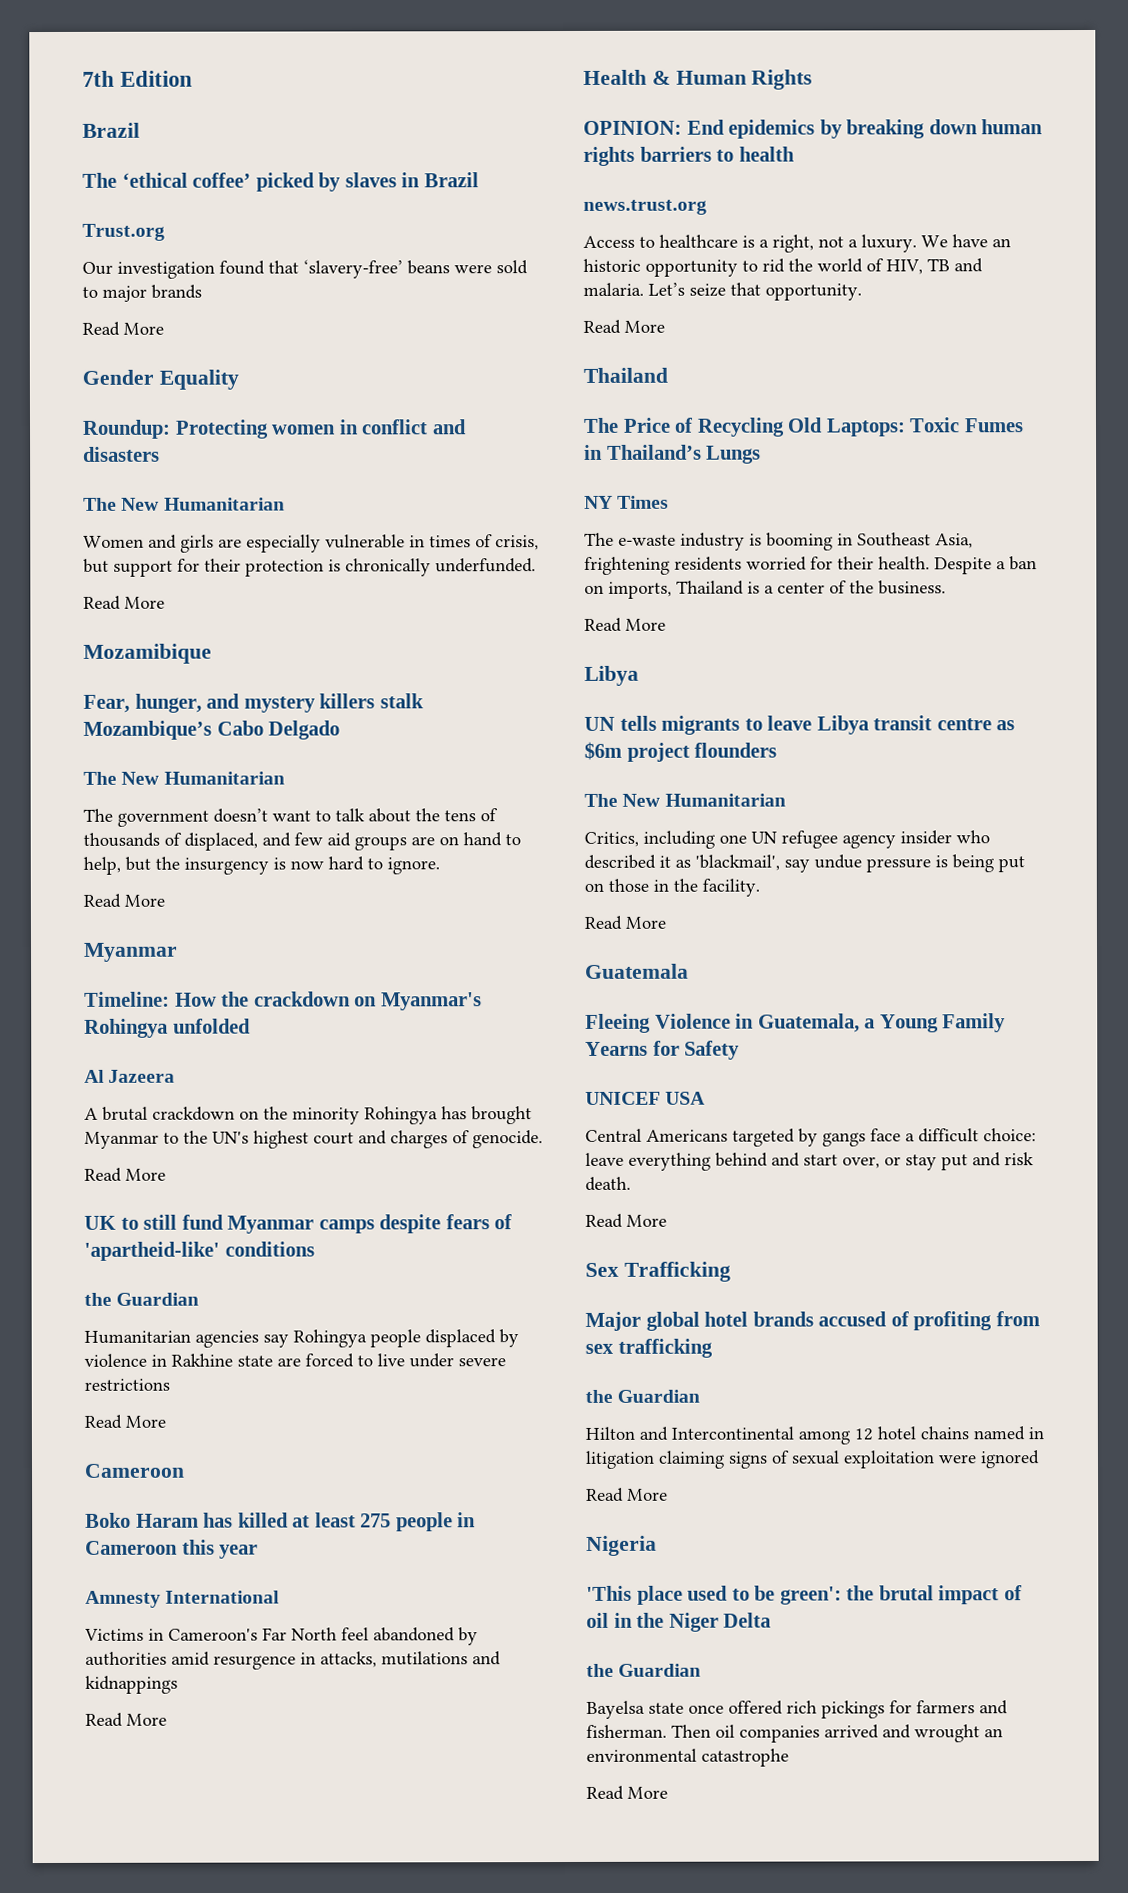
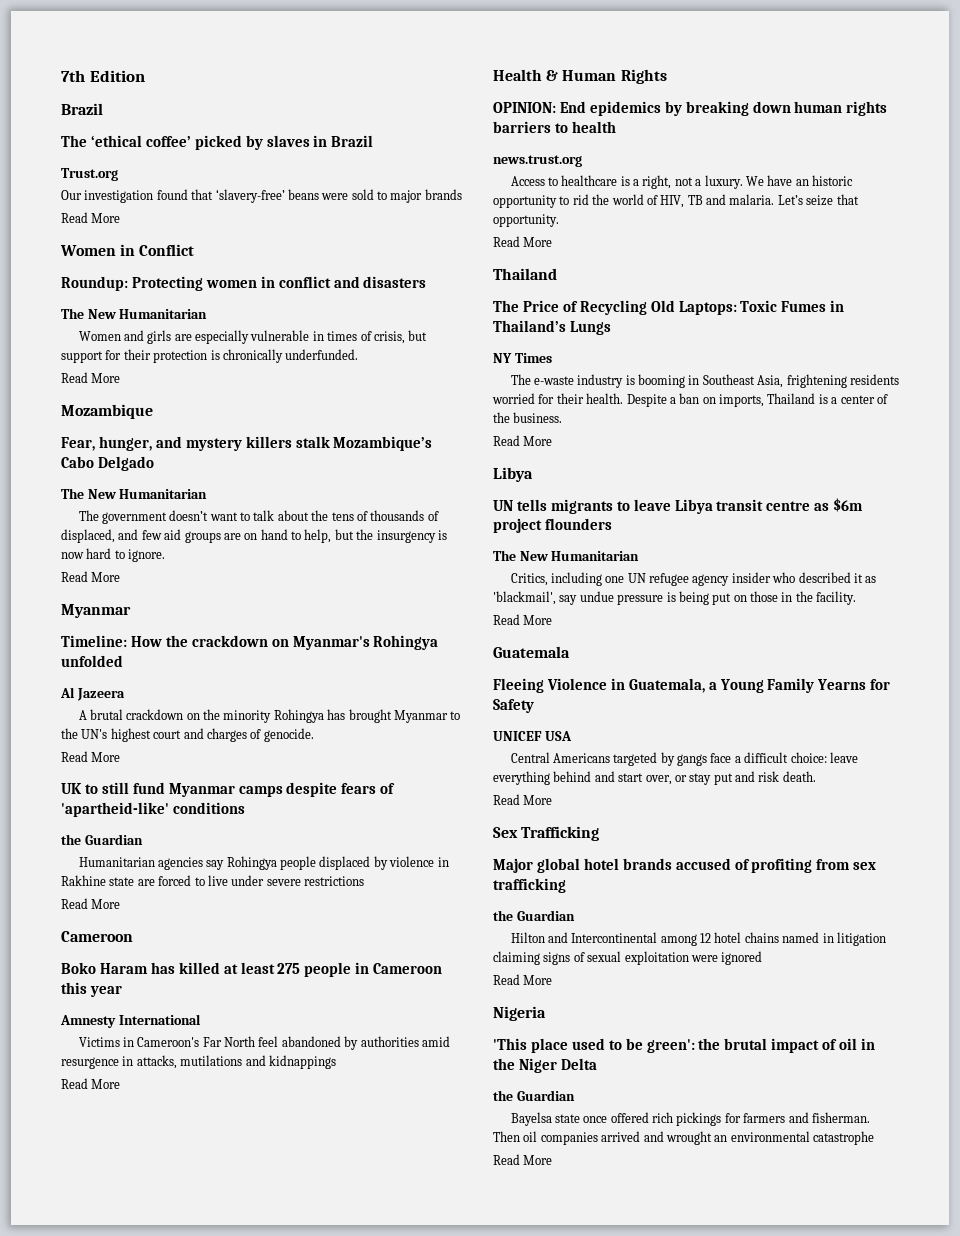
[82,369,239,390] Gender Equality -> [60,244,195,256] Women in Conflict
[83,643,212,664] Mozamibique -> [61,404,153,419] Mozambique

